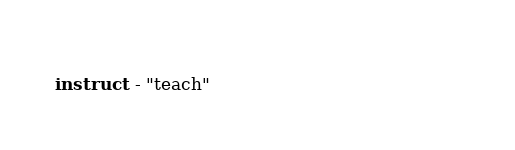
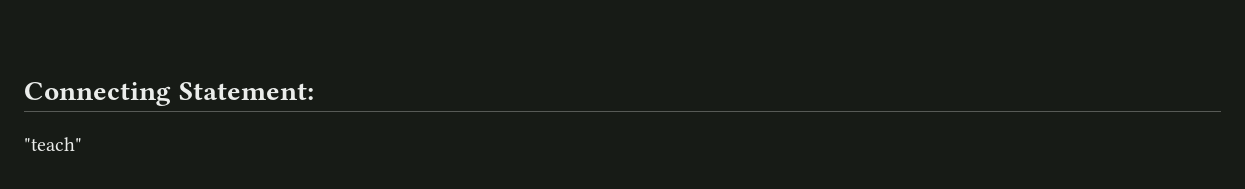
[55,78,141,90] instruct - -> [24,82,314,106] Connecting Statement: //

